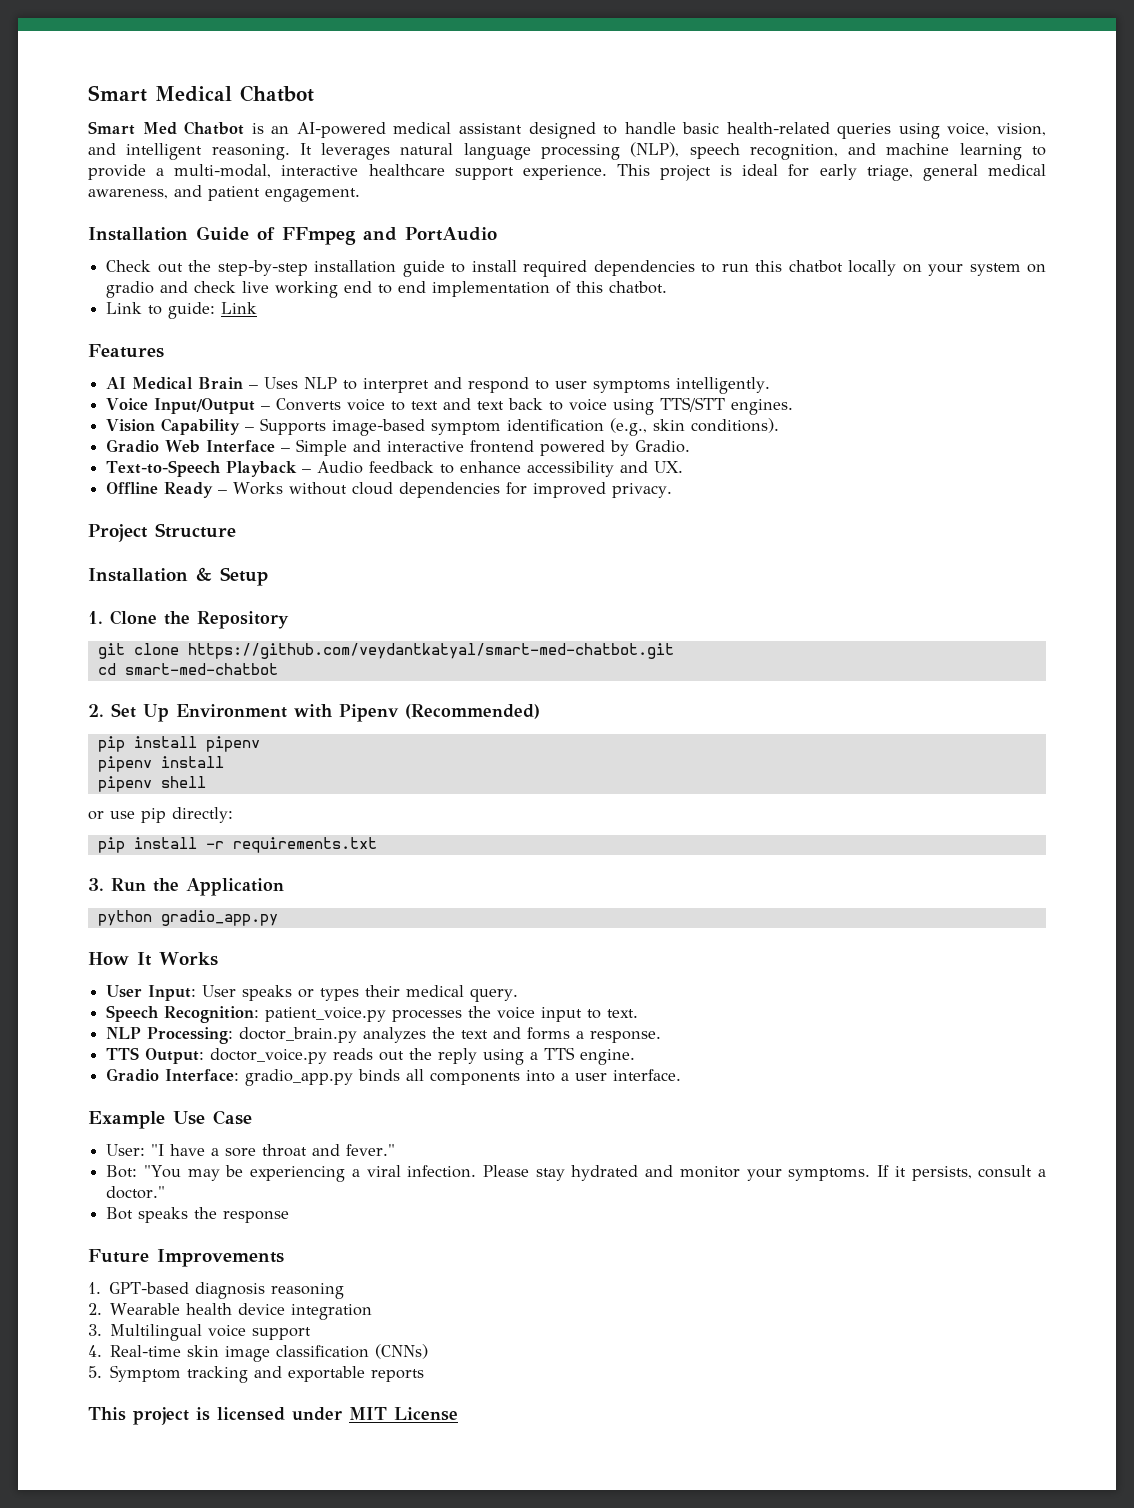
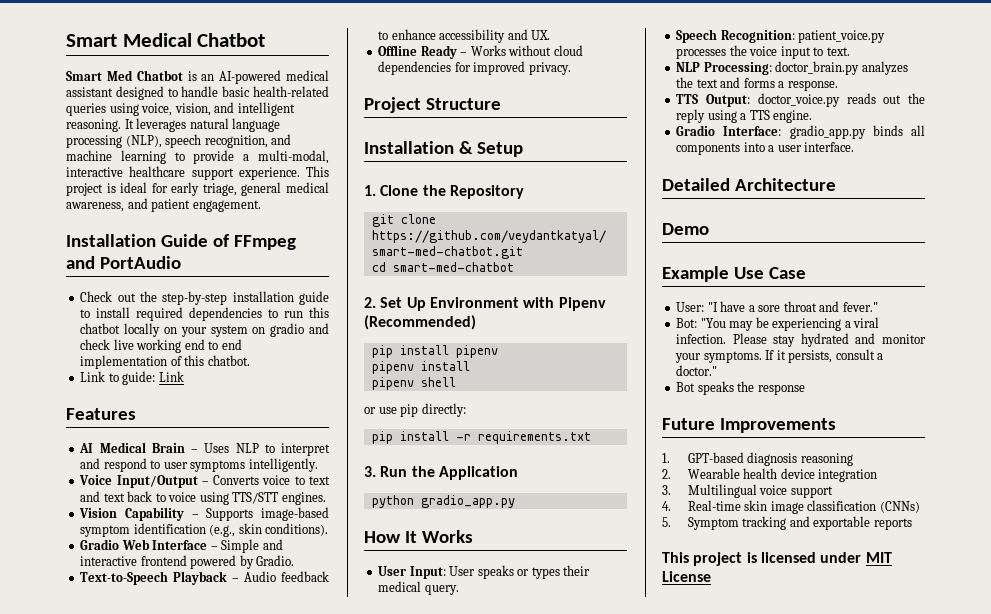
(682, 1075) none -> [662,178,836,191] [662,223,709,235] // Detailed Architecture // Demo

